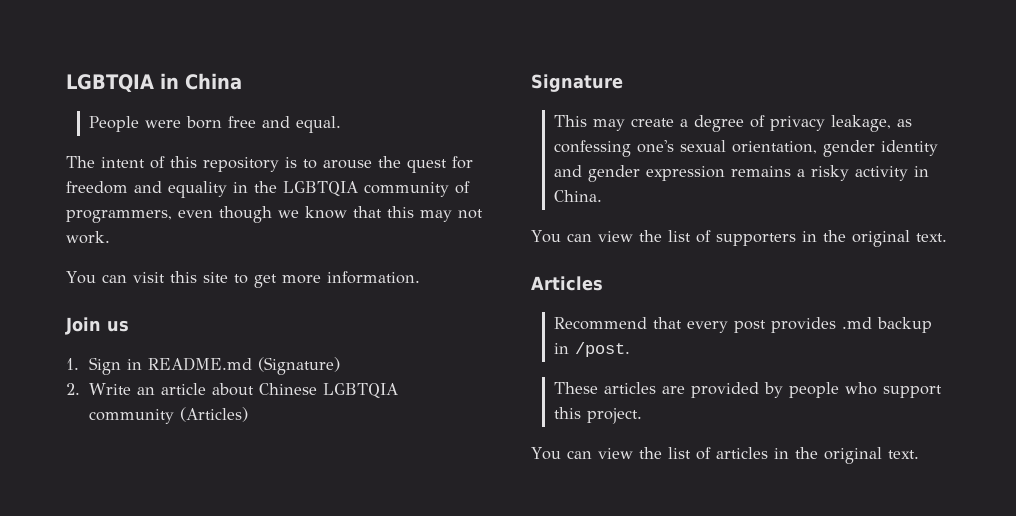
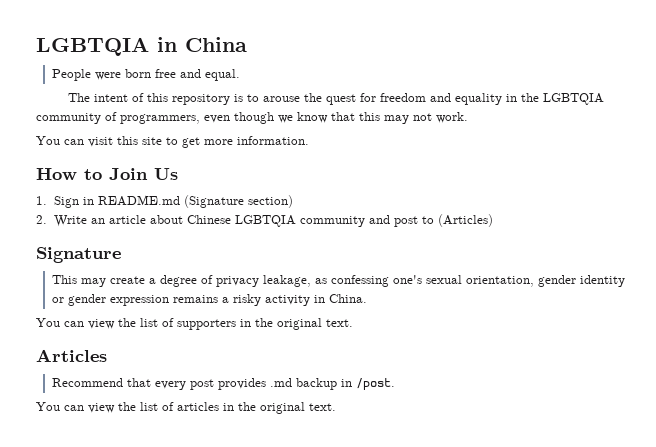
[65,317,129,335] Join us -> [36,168,178,180] How to Join Us
[257,357,340,375] (Signature) -> [183,195,293,208] (Signature section)
(174, 416) none -> [368,215,434,227] and post to
[553,165,582,177] and -> [52,297,65,303] or
[553,382,942,398] [553,407,642,424] // These articles are provided by people who support this project. -> (396, 384) none

